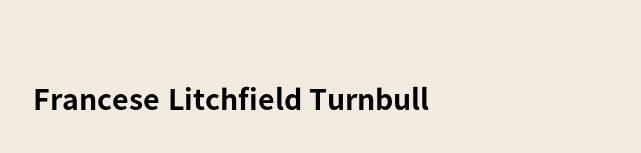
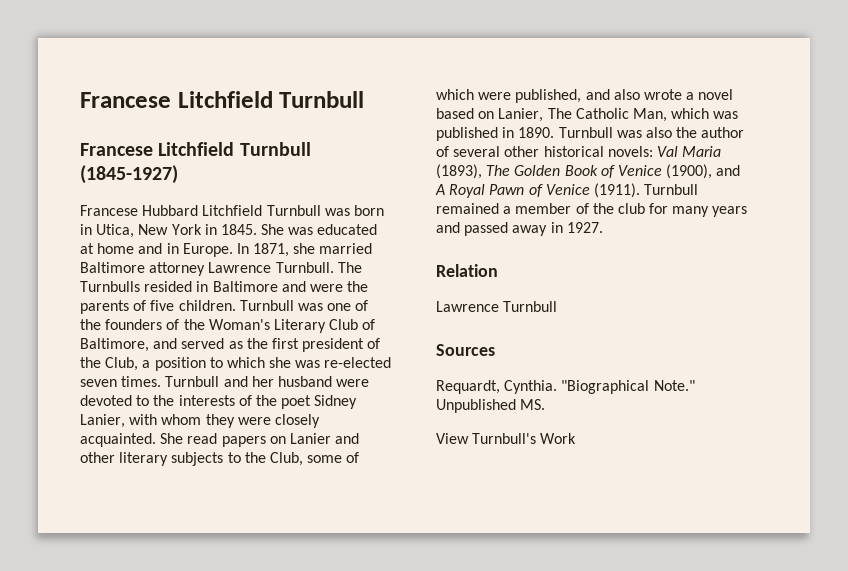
[33,86,430,110] Francese Litchfield Turnbull -> [80,91,365,108] [80,142,311,156] [80,165,178,184] [80,205,384,216] [80,224,378,238] [80,243,373,257] [80,262,362,276] [80,281,369,292] [80,300,369,314] [80,319,376,333] [80,338,381,352] [80,357,392,371] [80,376,370,387] [80,395,358,409] [80,414,320,428] [80,433,360,447] [80,452,360,466] [436,89,734,103] [436,108,739,122] [436,127,745,141] [436,146,722,157] [436,164,741,179] [435,183,699,198] [436,203,748,217] [436,222,603,236] [436,264,498,277] [436,301,558,312] [436,344,495,356] [436,380,695,394] [436,399,546,413] [436,433,577,444] Francese Litchfield Turnbull // Francese Litchfield Turnbull (1845-1927) // Francese Hubbard Litchfield Turnbull was born in Utica, New York in 1845. She was educated at home and in Europe. In 1871, she married Baltimore attorney Lawrence Turnbull. The Turnbulls resided in Baltimore and were the parents of five children. Turnbull was one of the founders of the Woman's Literary Club of Baltimore, and served as the first president of the Club, a position to which she was re-elected seven times. Turnbull and her husband were devoted to the interests of the poet Sidney Lanier, with whom they were closely acquainted. She read papers on Lanier and other literary subjects to the Club, some of which were published, and also wrote a novel based on Lanier, The Catholic Man, which was published in 1890. Turnbull was also the author of several other historical novels: Val Maria (1893), The Golden Book of Venice (1900), and A Royal Pawn of Venice (1911). Turnbull remained a member of the club for many years and passed away in 1927. // Relation // Lawrence Turnbull // Sources // Requardt, Cynthia. "Biographical Note." Unpublished MS. // View Turnbull's Work

